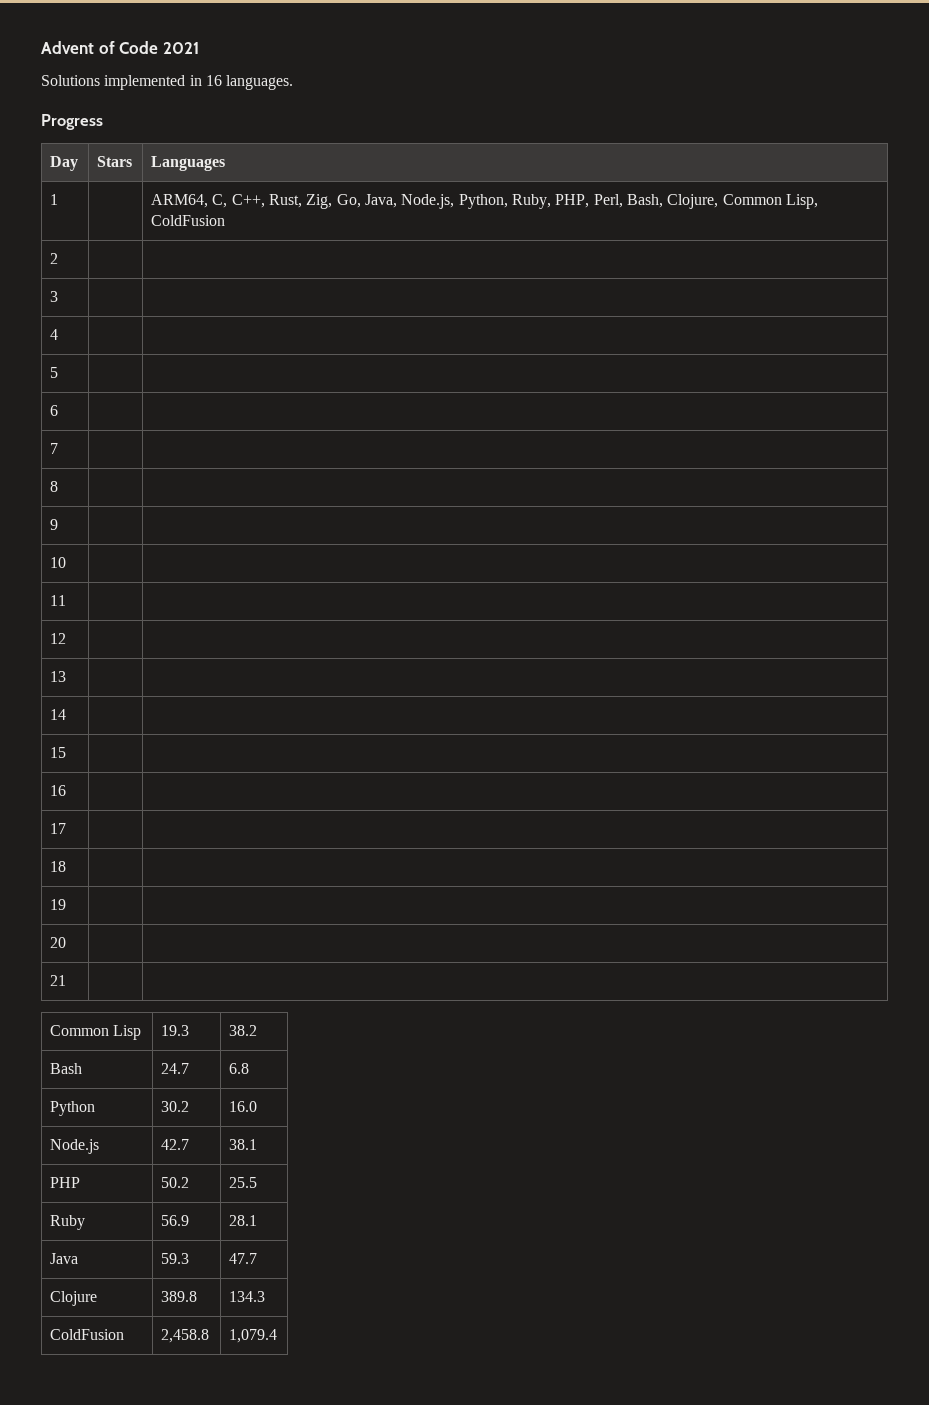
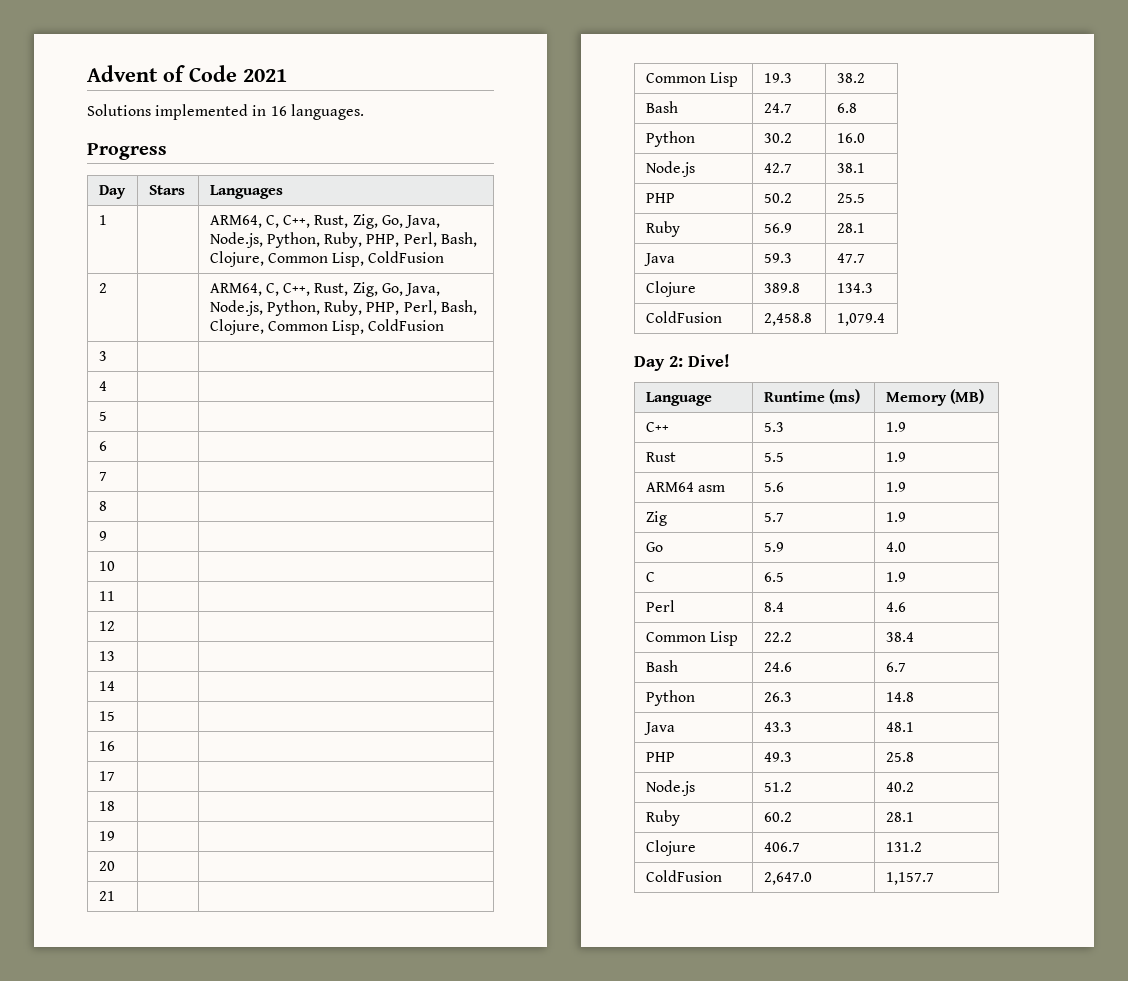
(59, 258) none -> [209,282,441,297] [209,300,477,316] [209,319,445,335] ARM64, C, C++, Rust, Zig, Go, Java, Node.js, Python, Ruby, PHP, Perl, Bash, Clojure, Common Lisp, ColdFusion
(278, 1336) none -> [634,354,730,371] [645,392,712,406] [763,389,861,404] [885,389,985,406] [645,422,669,432] [763,422,784,432] [885,422,906,432] [645,452,676,462] [763,452,784,462] [885,452,906,462] [645,482,726,492] [763,482,784,492] [885,482,906,492] [645,511,667,526] [763,512,784,522] [885,512,906,522] [645,542,663,552] [763,542,784,552] [885,542,906,552] [645,572,655,582] [763,572,784,582] [885,572,906,582] [645,600,675,612] [763,602,784,612] [885,602,906,612] [645,631,739,646] [763,632,792,642] [885,632,914,642] [645,660,678,672] [763,662,792,672] [885,662,906,672] [645,690,695,706] [763,692,792,702] [885,692,914,702] [643,722,675,735] [763,722,792,732] [885,722,914,732] [645,752,675,762] [763,752,792,762] [885,752,914,762] [645,780,695,796] [763,782,792,792] [885,782,914,792] [645,810,680,826] [763,812,792,822] [885,812,914,822] [645,840,696,856] [763,842,800,852] [885,842,922,852] [645,870,722,882] [763,872,812,885] [885,872,934,885] // Day 2: Dive! // Language | Runtime (ms) | Memory (MB) // C++ | 5.3 | 1.9 // Rust | 5.5 | 1.9 // ARM64 asm | 5.6 | 1.9 // Zig | 5.7 | 1.9 // Go | 5.9 | 4.0 // C | 6.5 | 1.9 // Perl | 8.4 | 4.6 // Common Lisp | 22.2 | 38.4 // Bash | 24.6 | 6.7 // Python | 26.3 | 14.8 // Java | 43.3 | 48.1 // PHP | 49.3 | 25.8 // Node.js | 51.2 | 40.2 // Ruby | 60.2 | 28.1 // Clojure | 406.7 | 131.2 // ColdFusion | 2,647.0 | 1,157.7

